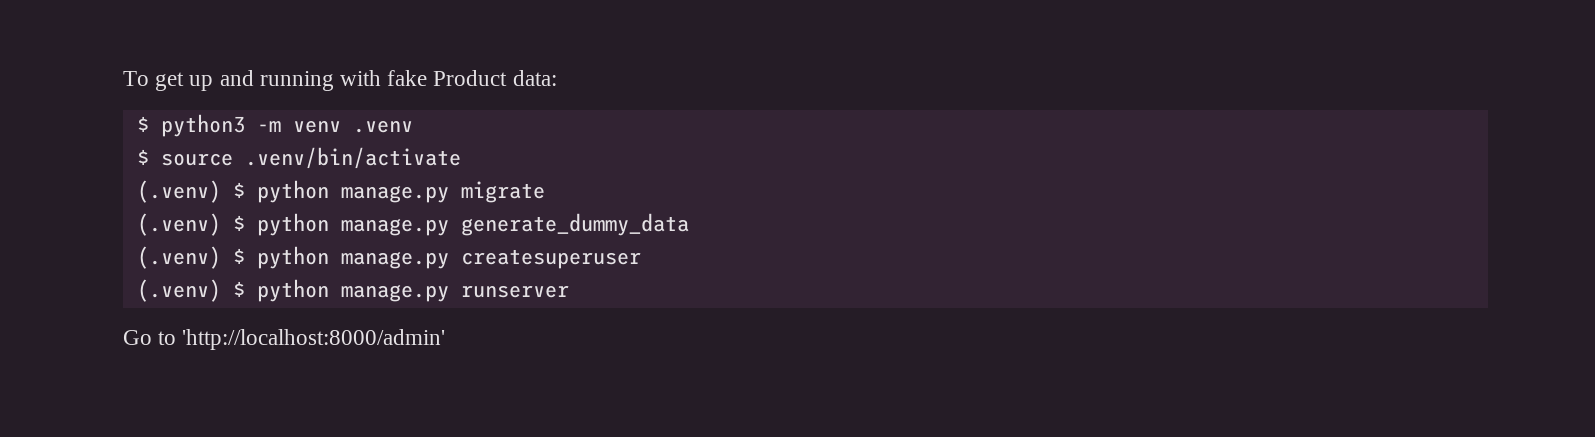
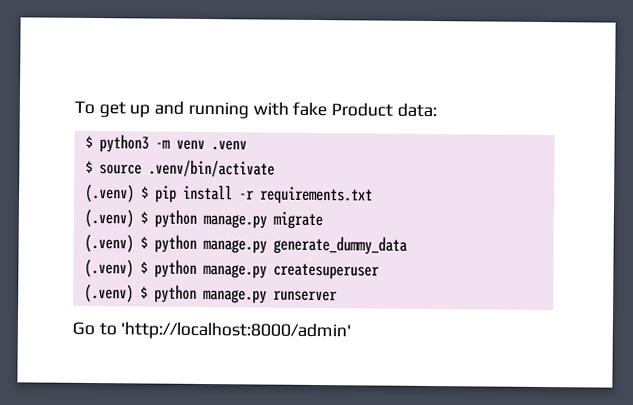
(461, 158) none -> [83,183,373,205] // (.venv) $ pip install -r requirements.txt

